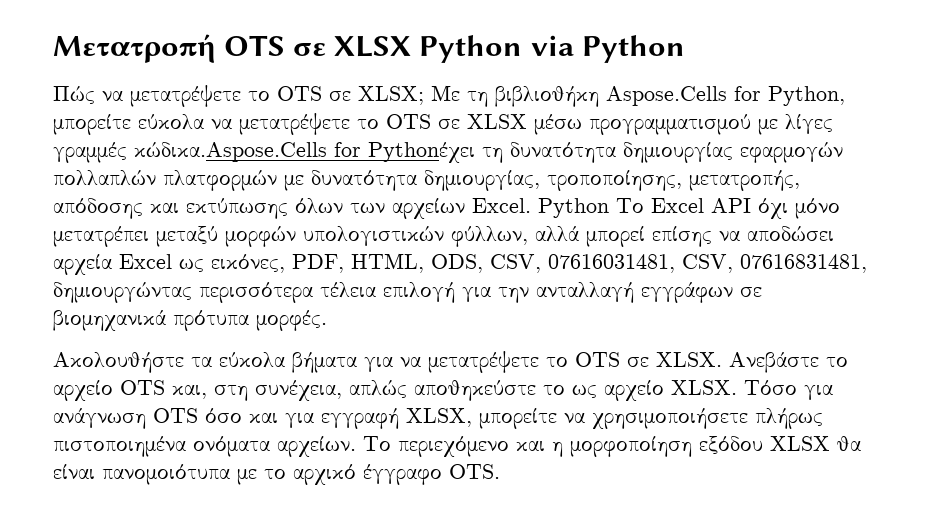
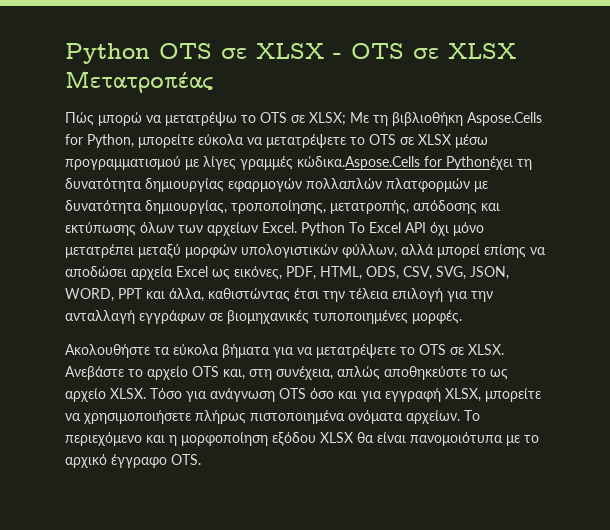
[53,34,686,63] [53,85,241,107] Μετατροπή OTS σε XLSX Python via Python // Πώς να μετατρέψετε -> [65,43,516,64] [65,71,214,93] [65,112,237,126] Python OTS σε XLSX - OTS σε XLSX Μετατροπέας // Πώς μπορώ να μετατρέψω
[548,254,867,273] [53,282,313,303] 07616031481, CSV, 07616831481, δημιουργώντας περισσότερα -> [436,266,509,280] [65,288,345,302] SVG, JSON, WORD, PPT και άλλα, καθιστώντας έτσι την
[53,310,249,331] βιομηχανικά πρότυπα -> [227,310,408,324] βιομηχανικές τυποποιημένες

